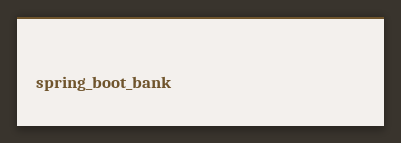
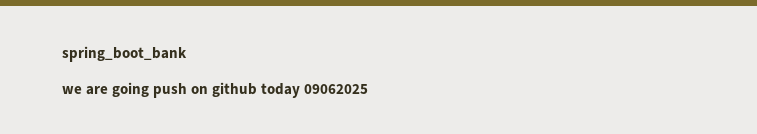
(172, 83) none -> [62,82,369,98] // we are going push on github today 09062025

